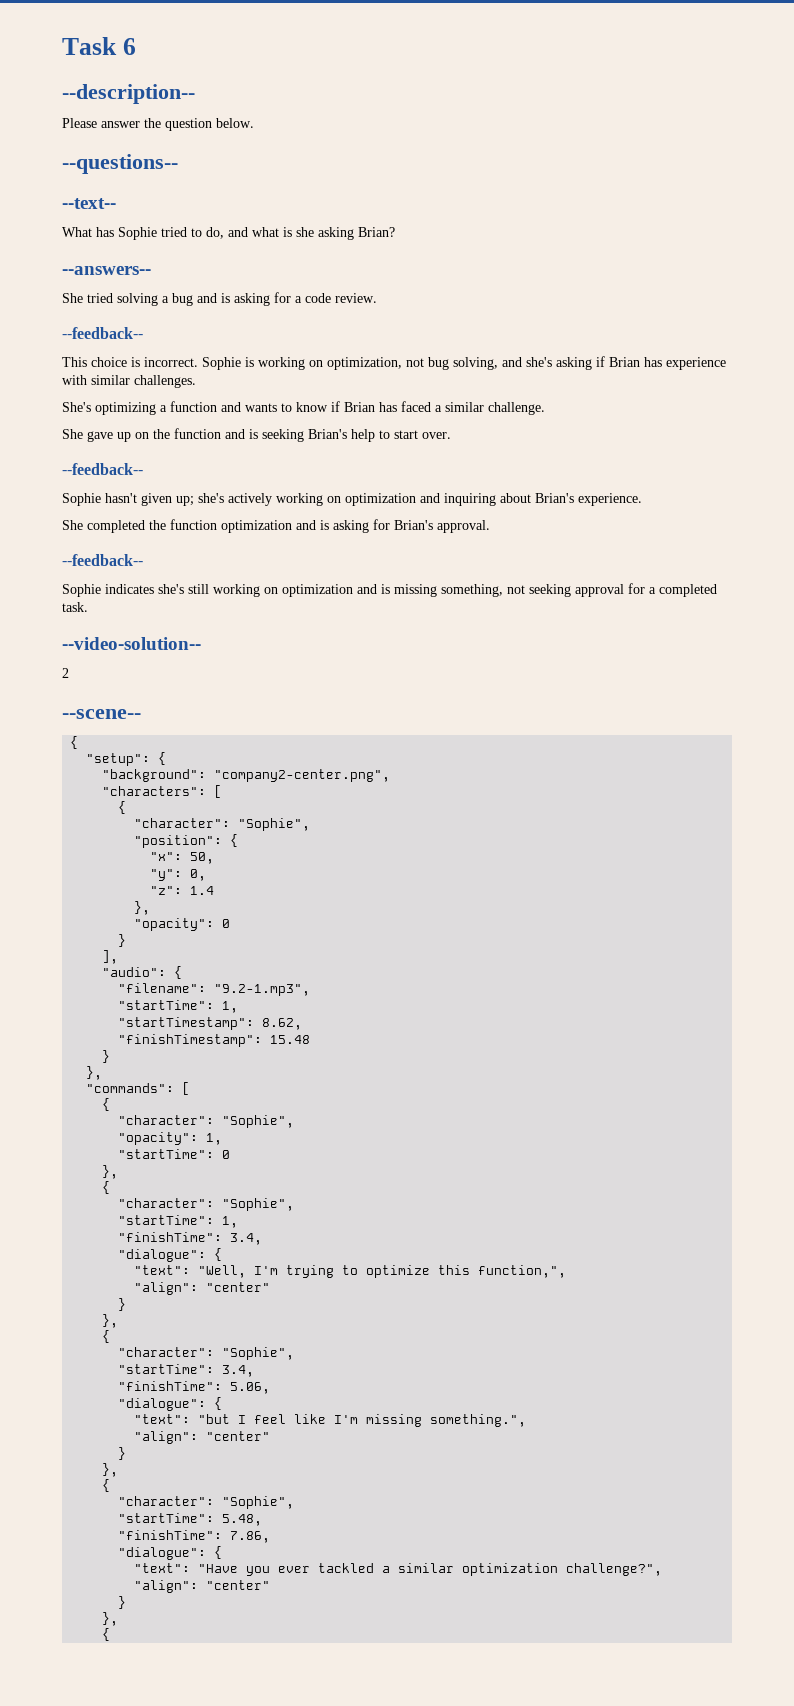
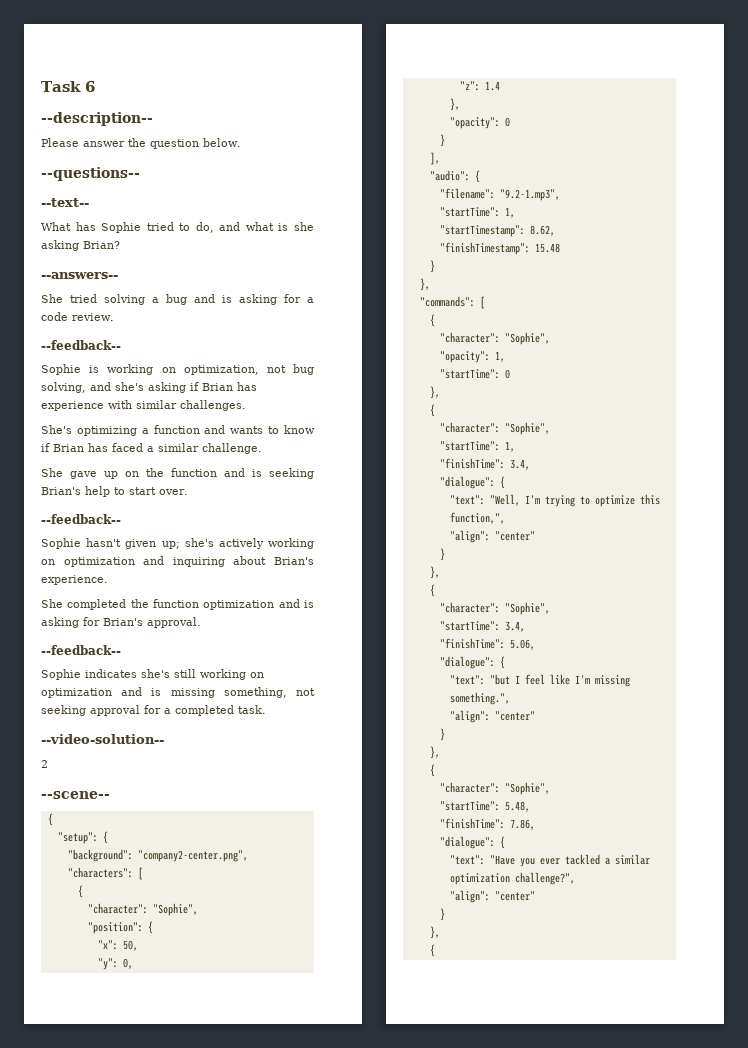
[62,357,198,367] This choice is incorrect. -> (121, 345) none

